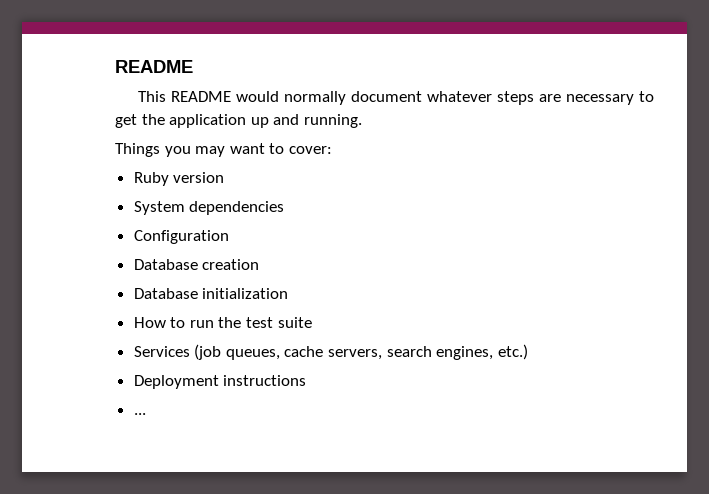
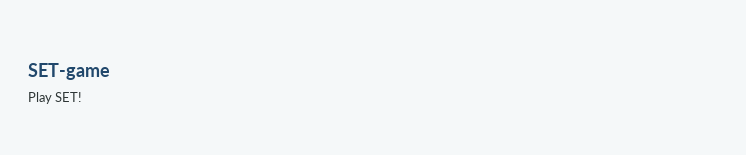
[115,60,193,73] [138,91,654,105] [115,114,362,128] [115,143,332,157] [133,172,225,186] [133,201,285,215] [133,230,229,244] [133,259,260,270] [133,288,289,299] [133,317,312,328] [133,344,528,360] [133,375,307,389] [133,413,146,415] README // This README would normally document whatever steps are necessary to get the application up and running. // Things you may want to cover: // Ruby version // System dependencies // Configuration // Database creation // Database initialization // How to run the test suite // Services (job queues, cache servers, search engines, etc.) // Deployment instructions // ... -> [28,63,110,80] [28,92,83,104] SET-game // Play SET!

